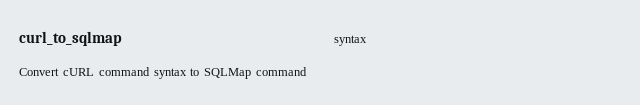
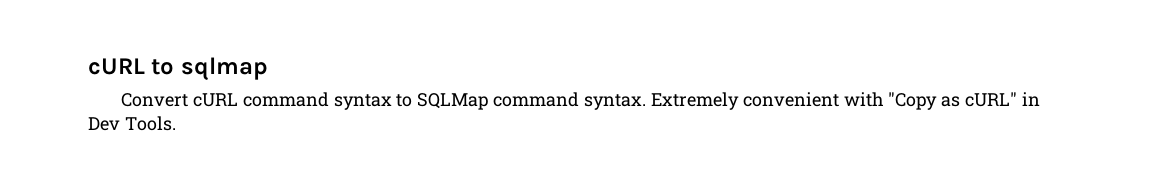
[19,31,122,46] curl_to_sqlmap -> [88,57,268,81] cURL to sqlmap
[334,35,367,46] syntax -> [583,92,1041,110] [88,116,176,131] syntax. Extremely convenient with "Copy as cURL" in Dev Tools.

